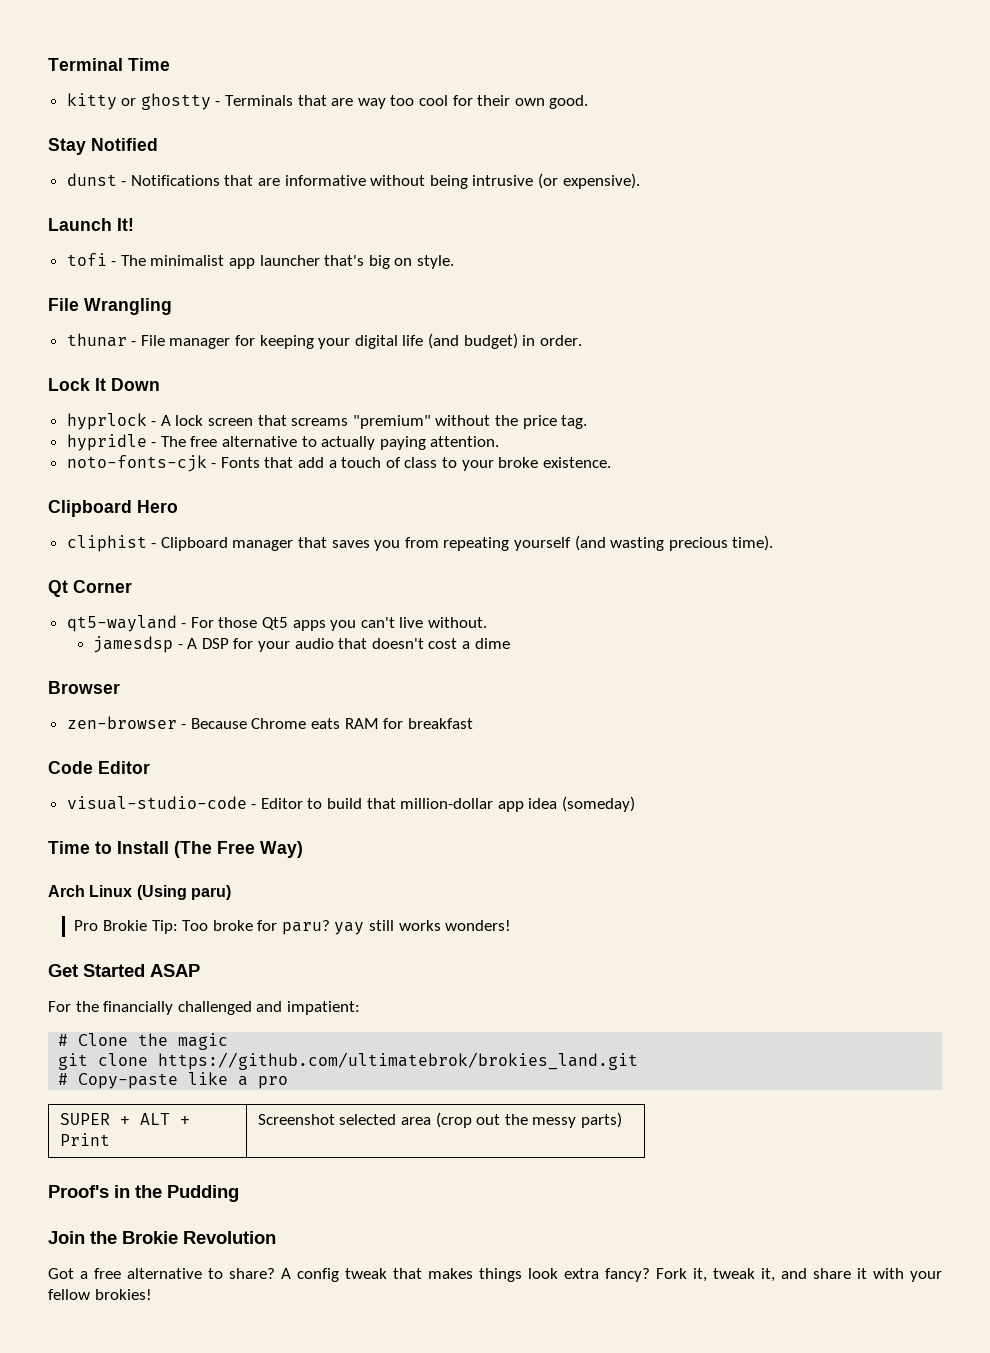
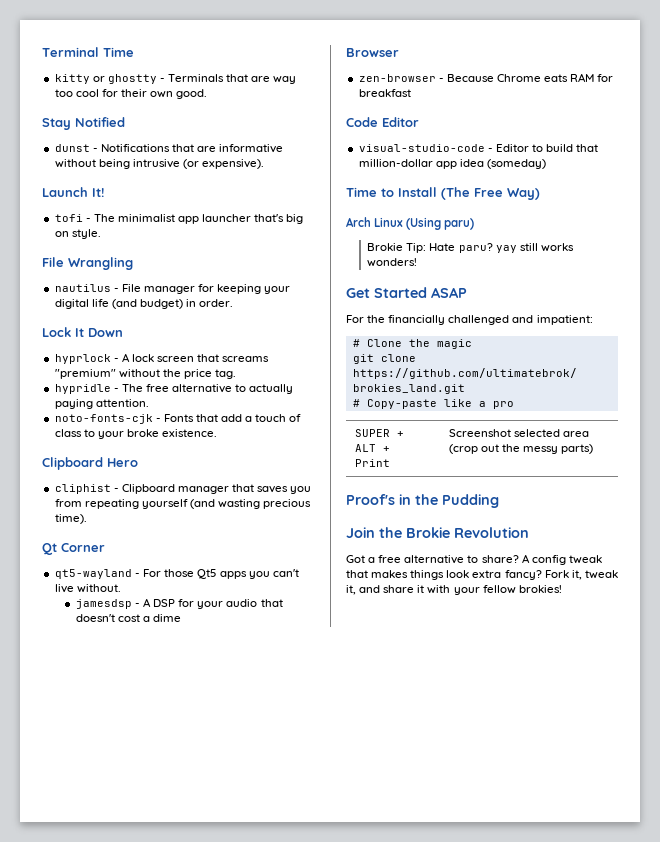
[66,333,127,347] thunar -> [54,284,111,292] nautilus
[74,920,99,931] Pro -> (475, 224) none
[182,920,278,931] Too broke for -> [429,243,456,251] Hate

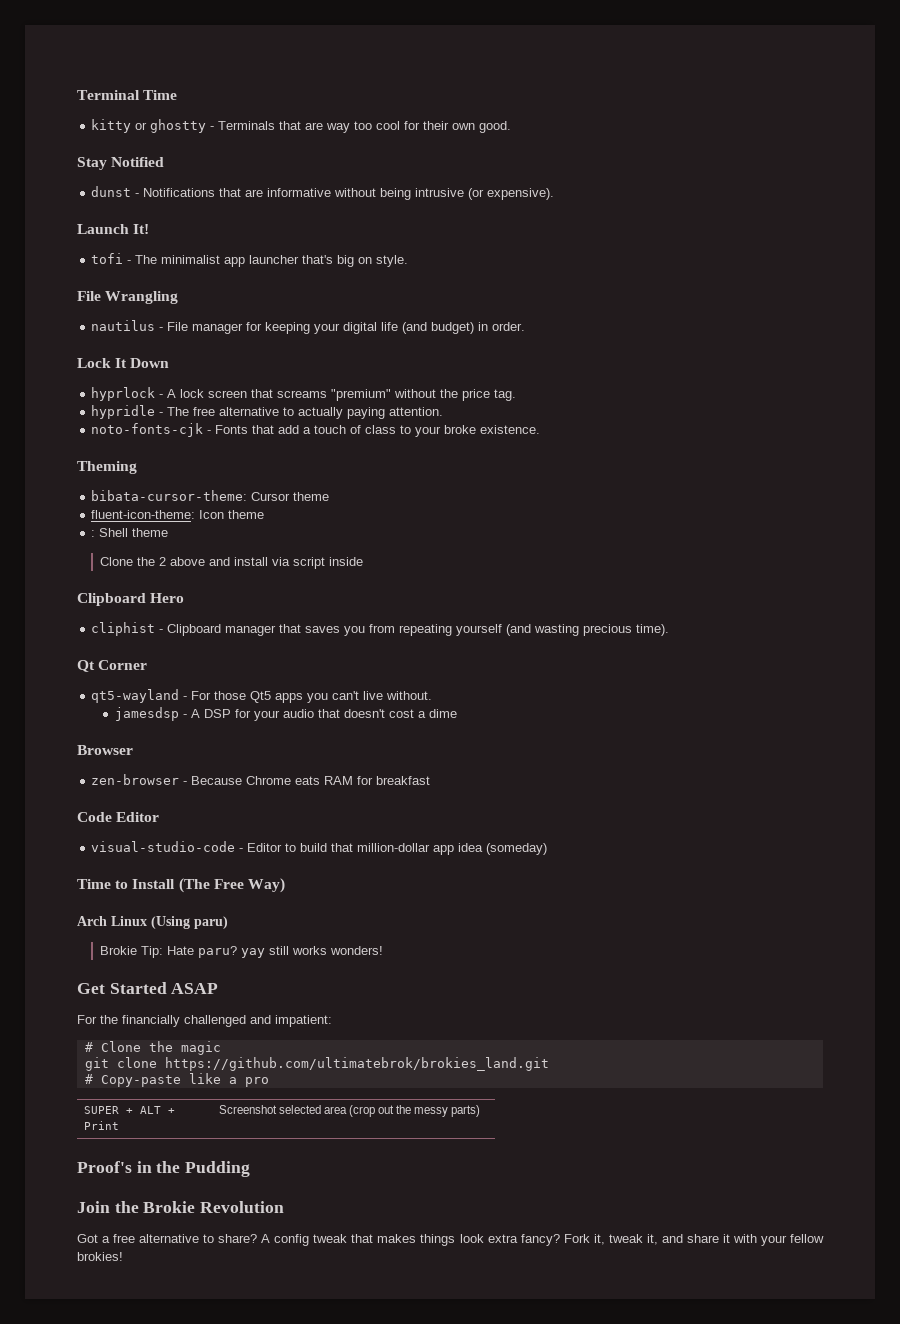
(218, 433) none -> [77,461,137,474] [91,490,330,501] [91,510,265,519] [91,528,169,537] [100,557,364,569] // Theming // bibata-cursor-theme: Cursor theme // fluent-icon-theme: Icon theme // : Shell theme // Clone the 2 above and install via script inside

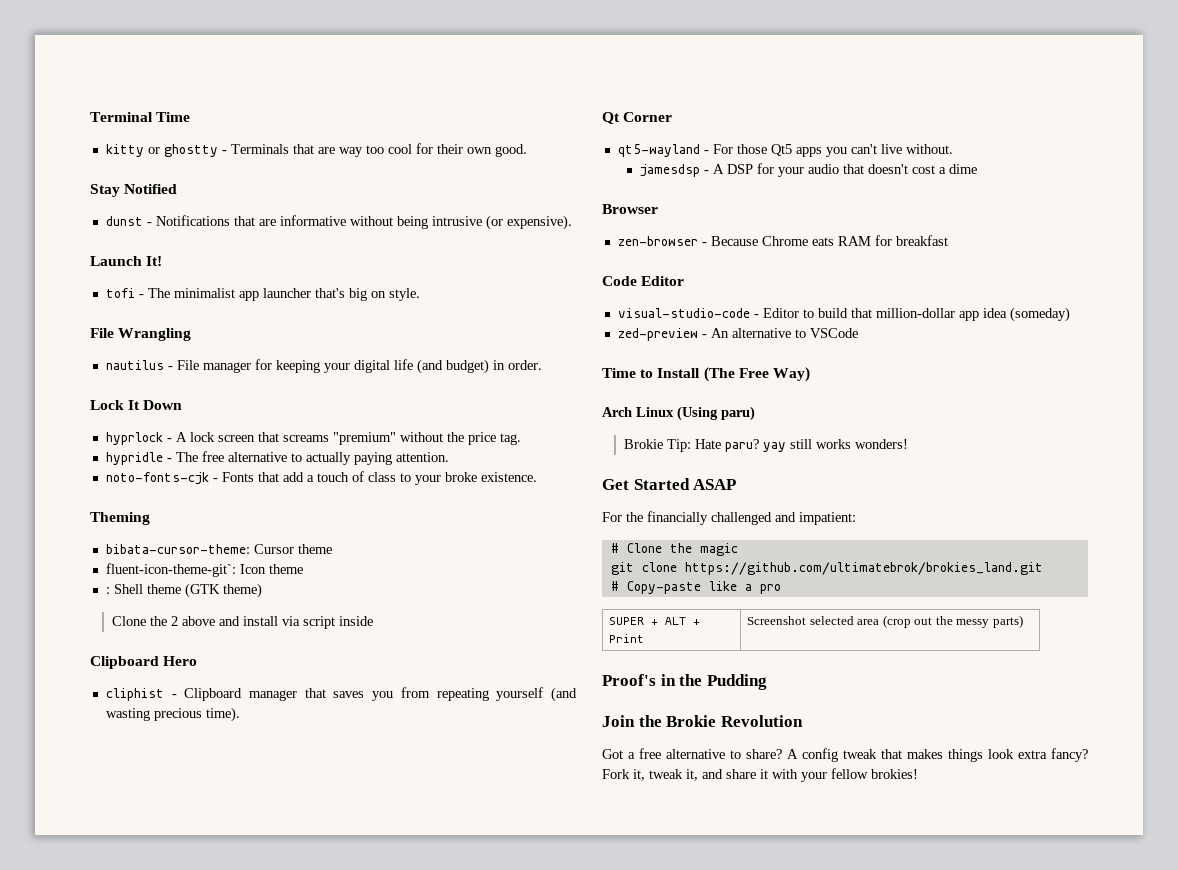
[91,510,196,519] fluent-icon-theme: -> [105,563,236,577] fluent-icon-theme-git`:
(169, 532) none -> [184,583,262,598] (GTK theme)
(548, 849) none -> [617,328,858,341] // zed-preview - An alternative to VSCode

